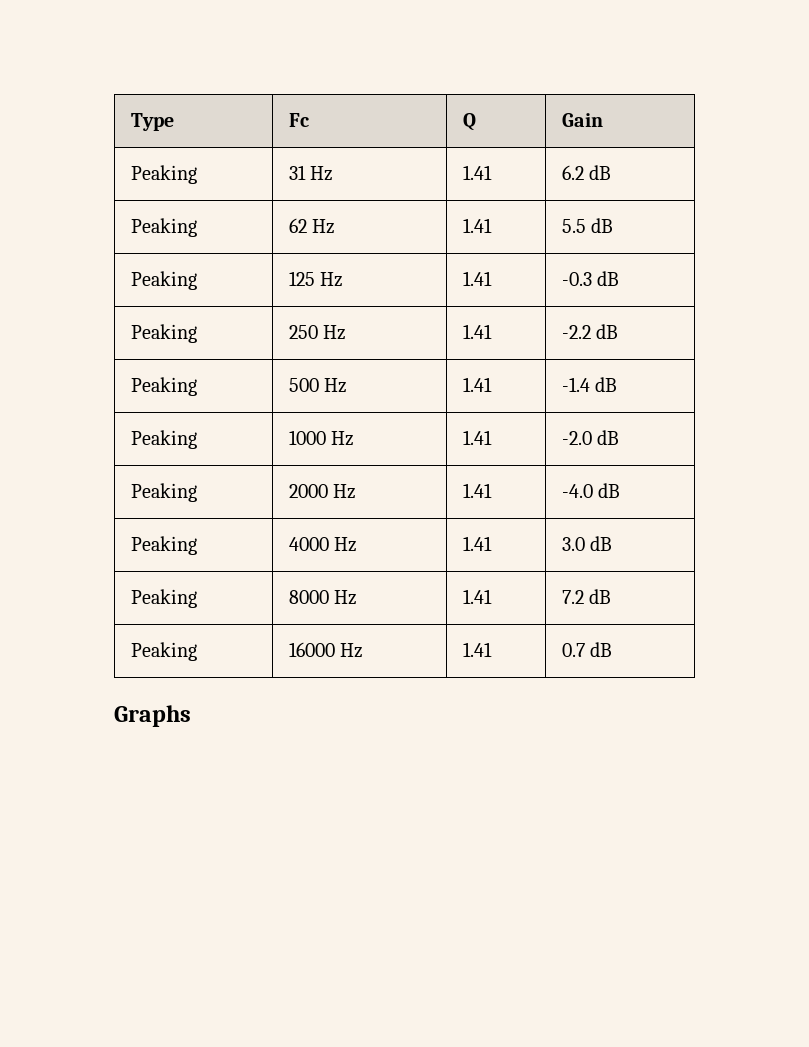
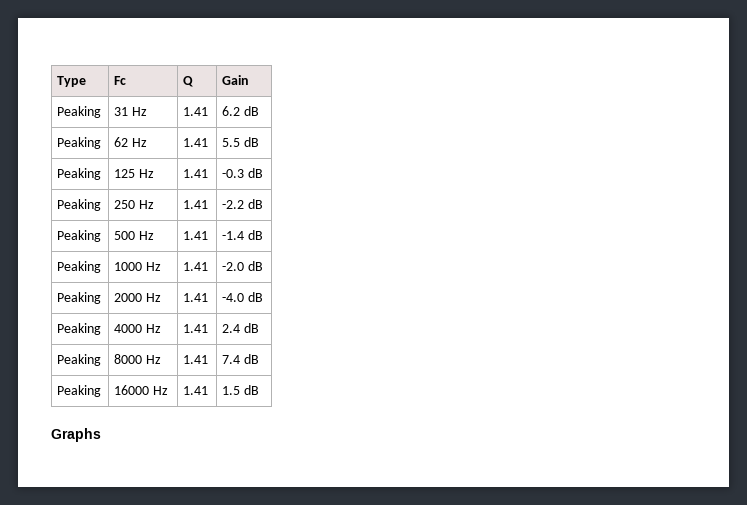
[561,537,585,551] 3.0 -> [222,324,241,333] 2.4
[561,590,584,604] 7.2 -> [222,355,241,364] 7.4
[561,643,585,657] 0.7 -> [222,386,241,395] 1.5

